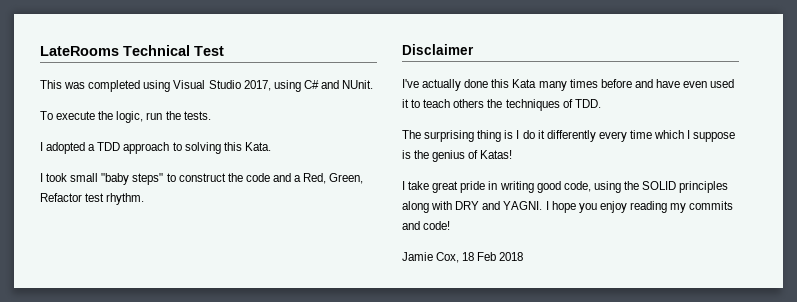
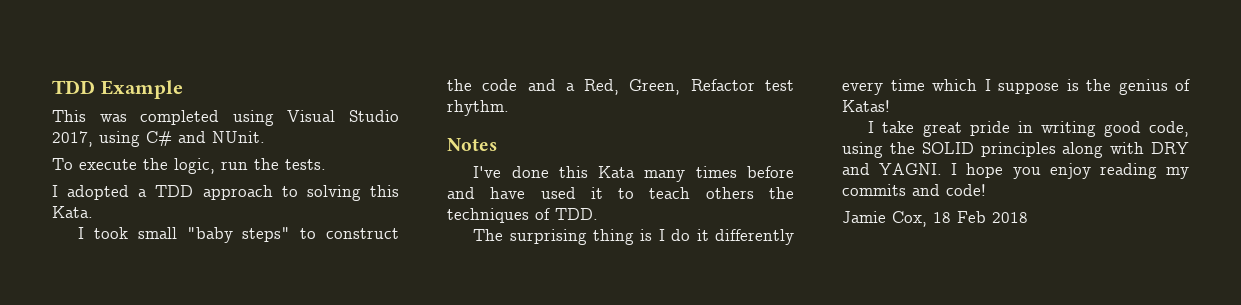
[40,45,224,56] LateRooms Technical Test -> [52,80,183,99] TDD Example
[402,44,474,55] Disclaimer -> [447,138,497,151] Notes
[422,79,462,91] actually -> (502, 172) none
[683,81,708,88] even -> (526, 193) none

